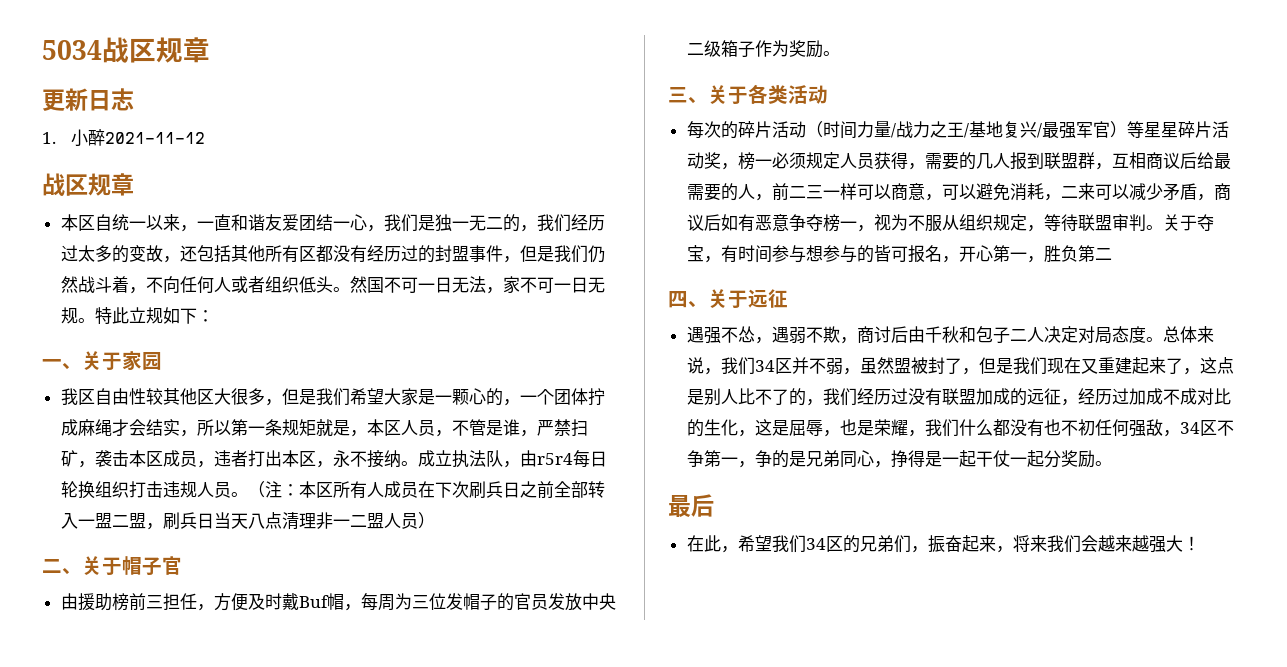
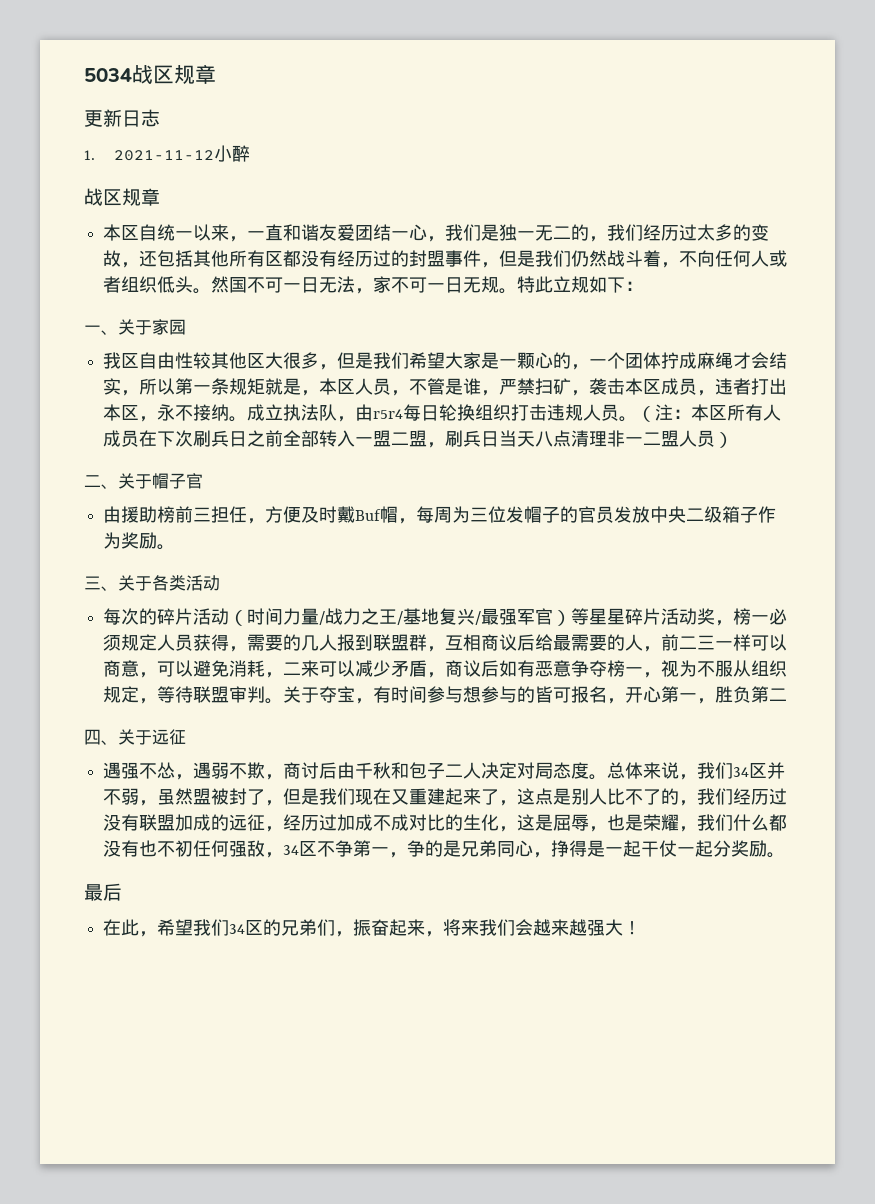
(56, 138) none -> [114,150,215,161] 2021-11-12
[104,132,205,144] 2021-11-12 -> (251, 153) none

